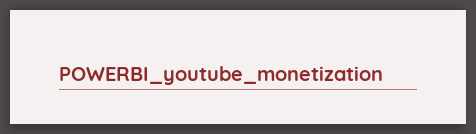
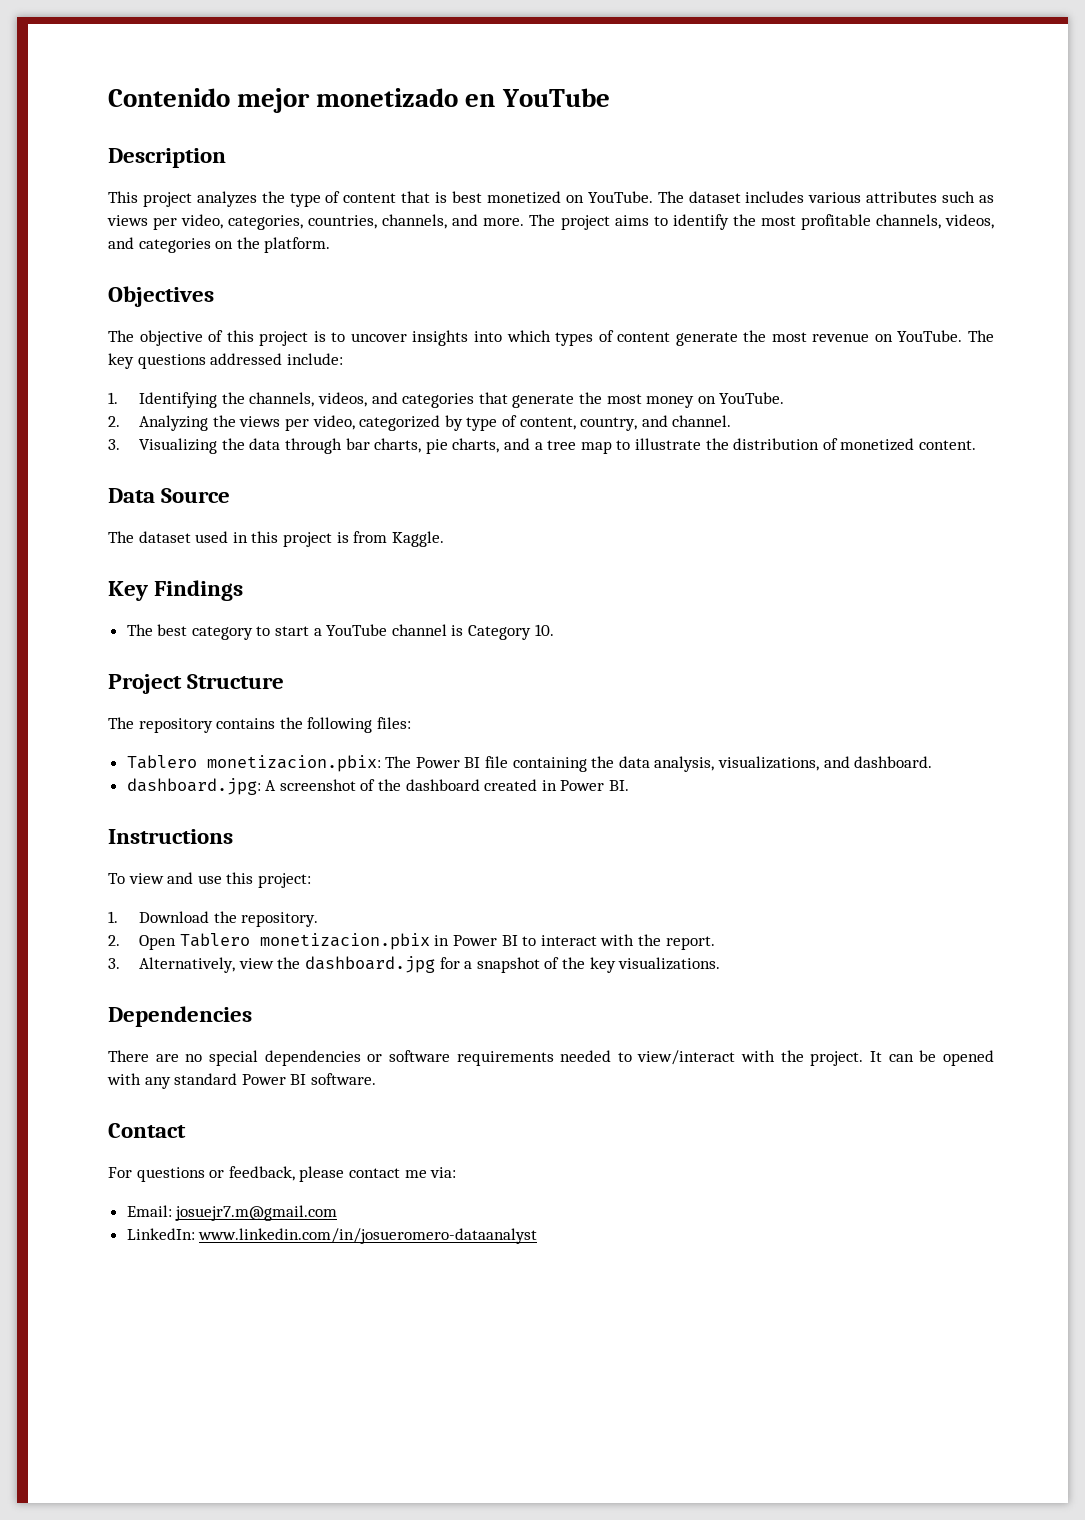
[59,66,383,85] POWERBI_youtube_monetization -> [108,88,610,113] [108,148,226,168] [108,191,995,207] [107,214,994,230] [108,237,331,253] [108,286,214,307] [108,330,994,346] [108,353,343,369] [108,392,785,408] [108,415,732,431] [108,438,976,454] [108,488,231,503] [108,531,444,547] [108,580,244,601] [126,624,554,640] [108,674,285,694] [108,717,411,733] [126,755,933,772] [126,778,630,795] [108,829,233,844] [108,872,311,888] [108,911,319,927] [108,933,715,950] [108,956,721,973] [108,1006,252,1027] [108,1050,994,1066] [107,1073,376,1089] [108,1123,186,1138] [108,1166,457,1182] [126,1205,338,1221] [126,1228,538,1244] Contenido mejor monetizado en YouTube // Description // This project analyzes the type of content that is best monetized on YouTube. The dataset includes various attributes such as views per video, categories, countries, channels, and more. The project aims to identify the most profitable channels, videos, and categories on the platform. // Objectives // The objective of this project is to uncover insights into which types of content generate the most revenue on YouTube. The key questions addressed include: // 1. Identifying the channels, videos, and categories that generate the most money on YouTube. // 2. Analyzing the views per video, categorized by type of content, country, and channel. // 3. Visualizing the data through bar charts, pie charts, and a tree map to illustrate the distribution of monetized content. // Data Source // The dataset used in this project is from Kaggle. // Key Findings // The best category to start a YouTube channel is Category 10. // Project Structure // The repository contains the following files: // Tablero monetizacion.pbix: The Power BI file containing the data analysis, visualizations, and dashboard. // dashboard.jpg: A screenshot of the dashboard created in Power BI. // Instructions // To view and use this project: // 1. Download the repository. // 2. Open Tablero monetizacion.pbix in Power BI to interact with the report. // 3. Alternatively, view the dashboard.jpg for a snapshot of the key visualizations. // Dependencies // There are no special dependencies or software requirements needed to view/interact with the project. It can be opened with any standard Power BI software. // Contact // For questions or feedback, please contact me via: // Email: josuejr7.m@gmail.com // LinkedIn: www.linkedin.com/in/josueromero-dataanalyst

